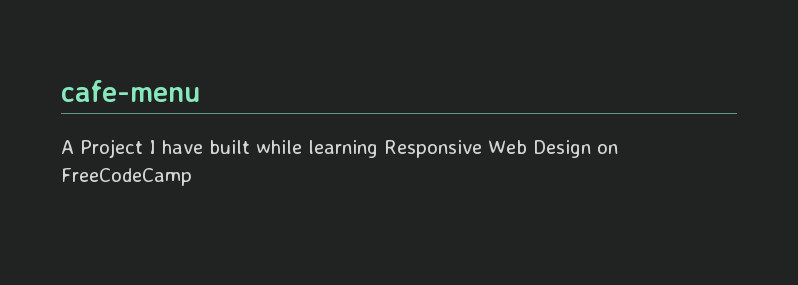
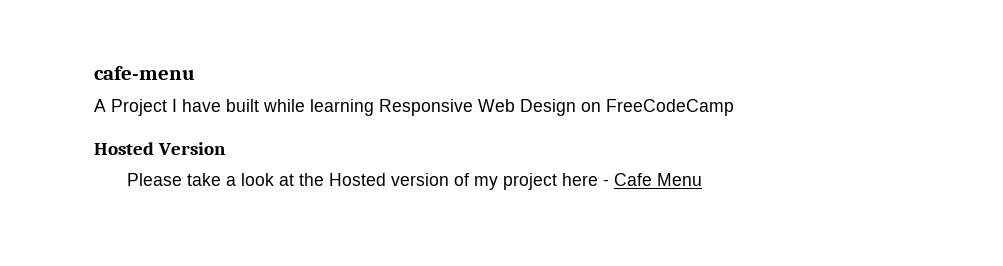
(192, 177) none -> [94,142,226,155] [126,173,702,190] // Hosted Version // Please take a look at the Hosted version of my project here - Cafe Menu

